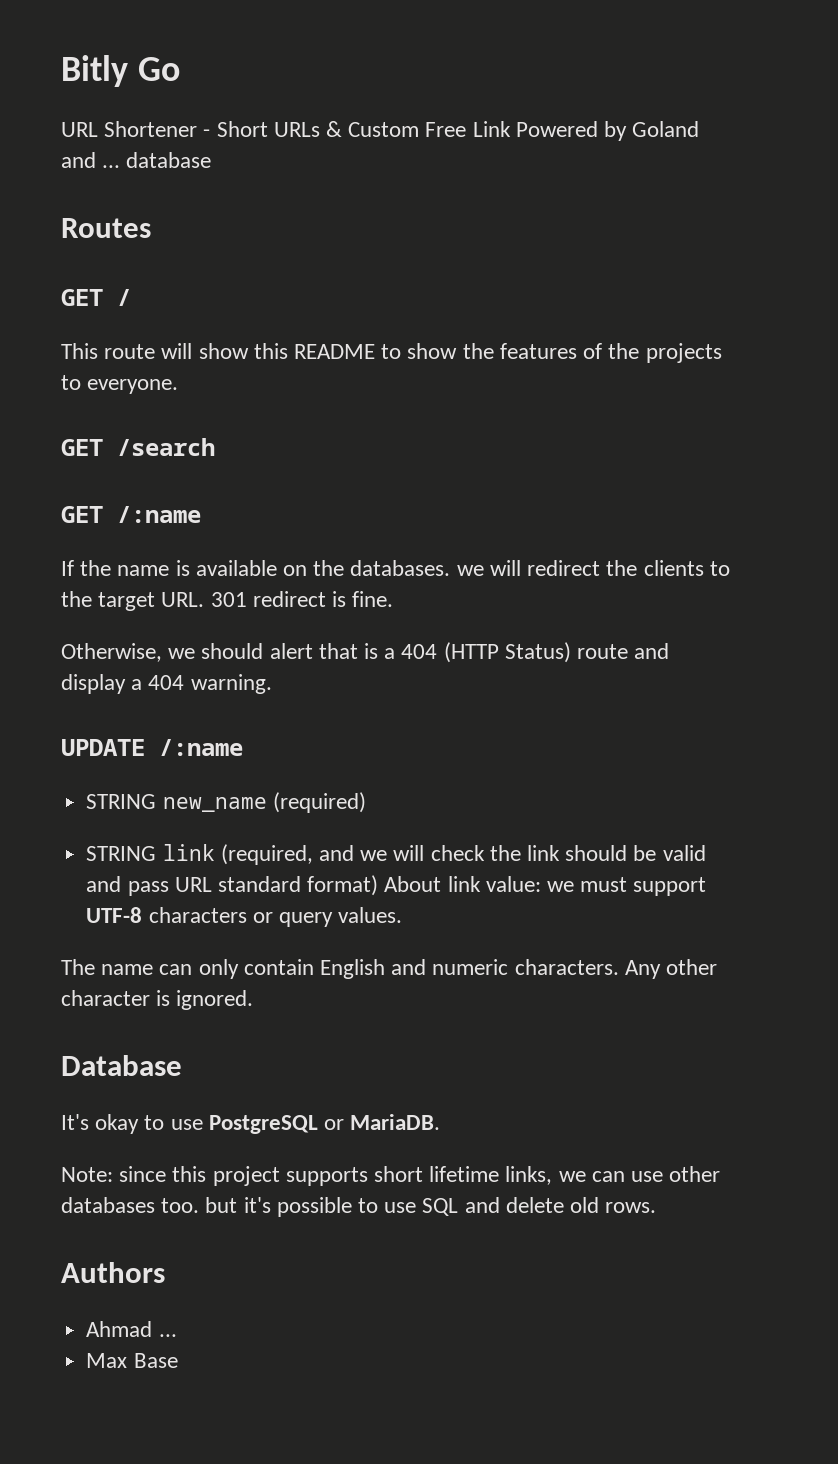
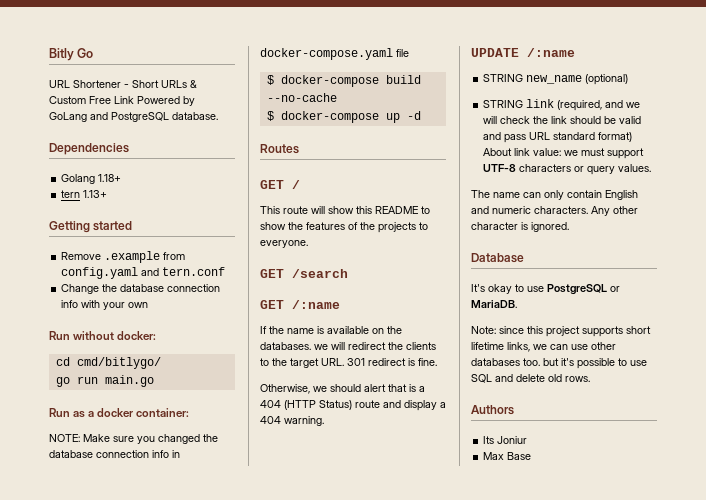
[632,121,700,137] [61,152,212,168] Goland and ... database -> [49,112,218,122] [49,143,129,155] [61,174,122,184] [61,190,108,198] [49,221,133,233] [61,251,186,263] [61,267,226,279] [61,284,221,294] [61,300,149,310] [49,331,157,340] [55,357,161,369] [55,375,154,387] [49,408,190,418] [49,434,218,444] [49,450,180,458] [260,48,409,60] [266,75,421,87] [266,93,337,102] [266,111,421,123] GoLang and PostgreSQL database. // Dependencies // Golang 1.18+ // tern 1.13+ // Getting started // Remove .example from config.yaml and tern.conf // Change the database connection info with your own // Run without docker: // cd cmd/bitlygo/ // go run main.go // Run as a docker container: // NOTE: Make sure you changed the database connection info in docker-compose.yaml file // $ docker-compose build --no-cache // $ docker-compose up -d
[272,792,366,813] (required) -> [585,74,629,85] (optional)
[86,1321,177,1337] Ahmad ... -> [483,436,528,444] Its Joniur

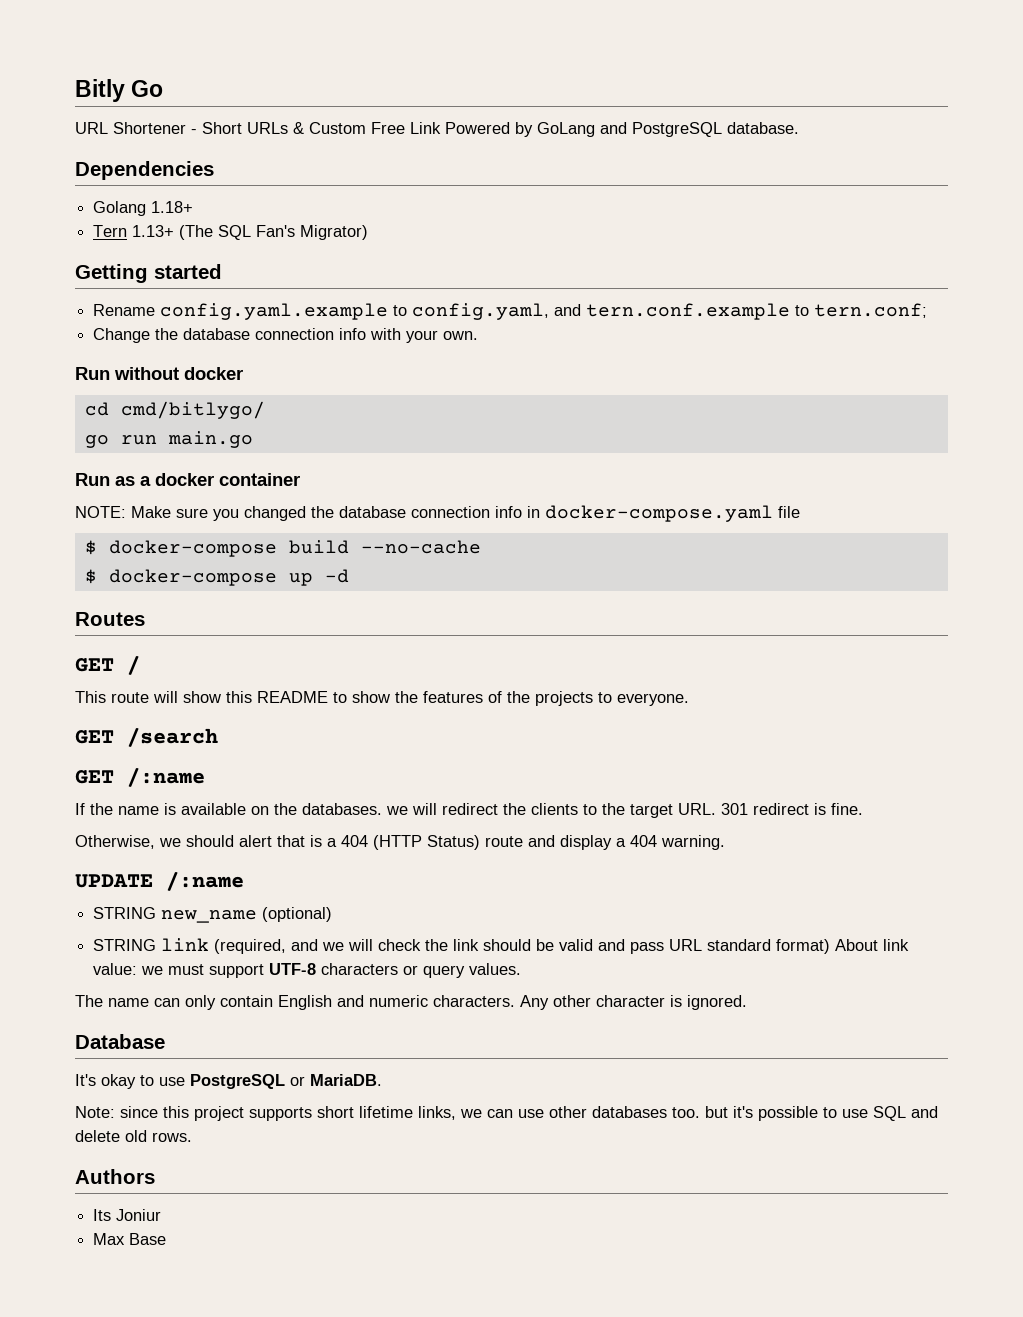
[61,190,81,198] tern -> [93,225,128,237] Tern
[49,221,133,233] [61,251,186,263] [61,267,226,279] // Getting started // Remove .example from config.yaml and tern.conf -> [179,225,369,240] [75,264,222,283] [93,303,928,320] (The SQL Fan's Migrator) // Getting started // Rename config.yaml.example to config.yaml, and tern.conf.example to tern.conf;
[128,302,149,308] own -> [443,331,479,340] own.
[117,331,157,340] docker: -> [184,367,243,380] docker
[136,408,190,417] container: -> [219,473,300,486] container

